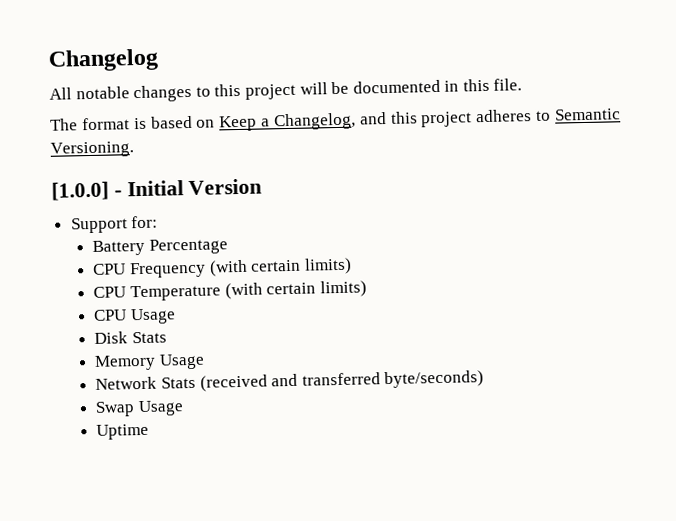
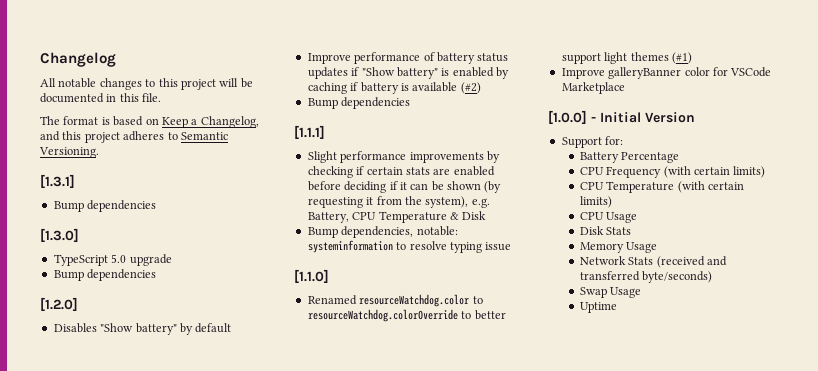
(134, 149) none -> [40,174,75,188] [53,200,157,212] [40,228,79,242] [53,254,172,266] [53,269,157,281] [40,297,78,311] [53,323,232,335] [307,52,509,64] [307,67,509,79] [307,82,481,94] [307,97,411,109] [294,125,325,139] [307,151,500,163] [307,166,495,178] [307,181,502,193] [307,196,490,208] [307,211,487,223] [307,226,458,238] [307,240,512,253] [294,269,329,283] [307,294,483,307] [307,309,506,322] [561,52,692,64] [561,67,772,79] [561,82,625,94] // [1.3.1] // Bump dependencies // [1.3.0] // TypeScript 5.0 upgrade // Bump dependencies // [1.2.0] // Disables "Show battery" by default // Improve performance of battery status updates if "Show battery" is enabled by caching if battery is available (#2) // Bump dependencies // [1.1.1] // Slight performance improvements by checking if certain stats are enabled before deciding if it can be shown (by requesting it from the system), e.g. Battery, CPU Temperature & Disk // Bump dependencies, notable: systeminformation to resolve typing issue // [1.1.0] // Renamed resourceWatchdog.color to resourceWatchdog.colorOverride to better support light themes (#1) // Improve galleryBanner color for VSCode Marketplace

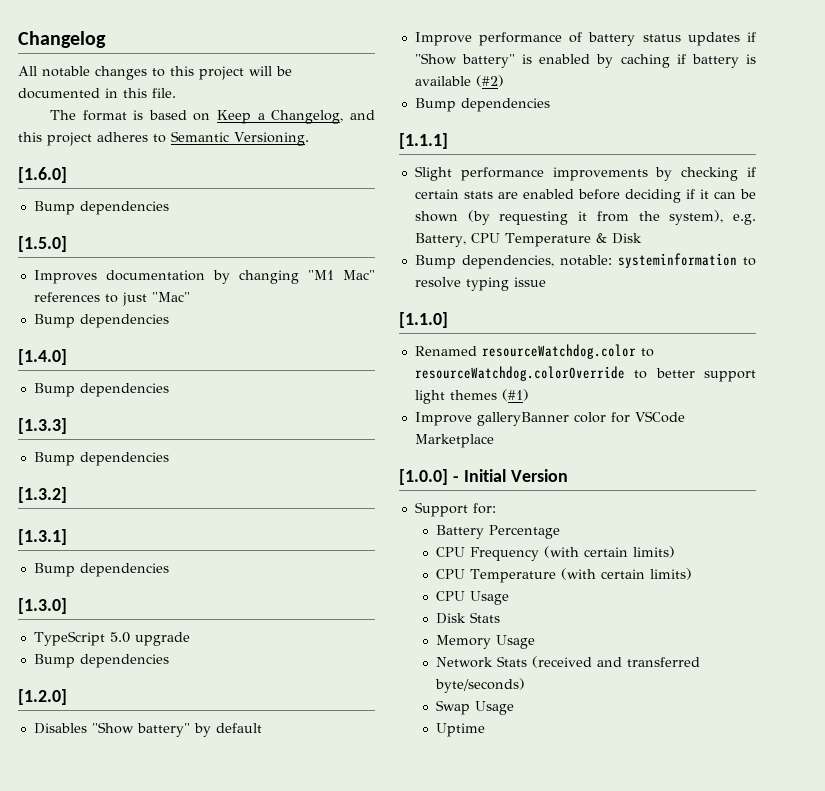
(99, 152) none -> [18,167,67,183] [33,201,169,215] [18,236,67,252] [33,270,375,284] [33,292,190,306] [33,314,169,328] [18,349,67,365] [33,383,169,397] [18,418,67,434] [33,452,169,466] [18,487,67,503] // [1.6.0] // Bump dependencies // [1.5.0] // Improves documentation by changing "M1 Mac" references to just "Mac" // Bump dependencies // [1.4.0] // Bump dependencies // [1.3.3] // Bump dependencies // [1.3.2]

